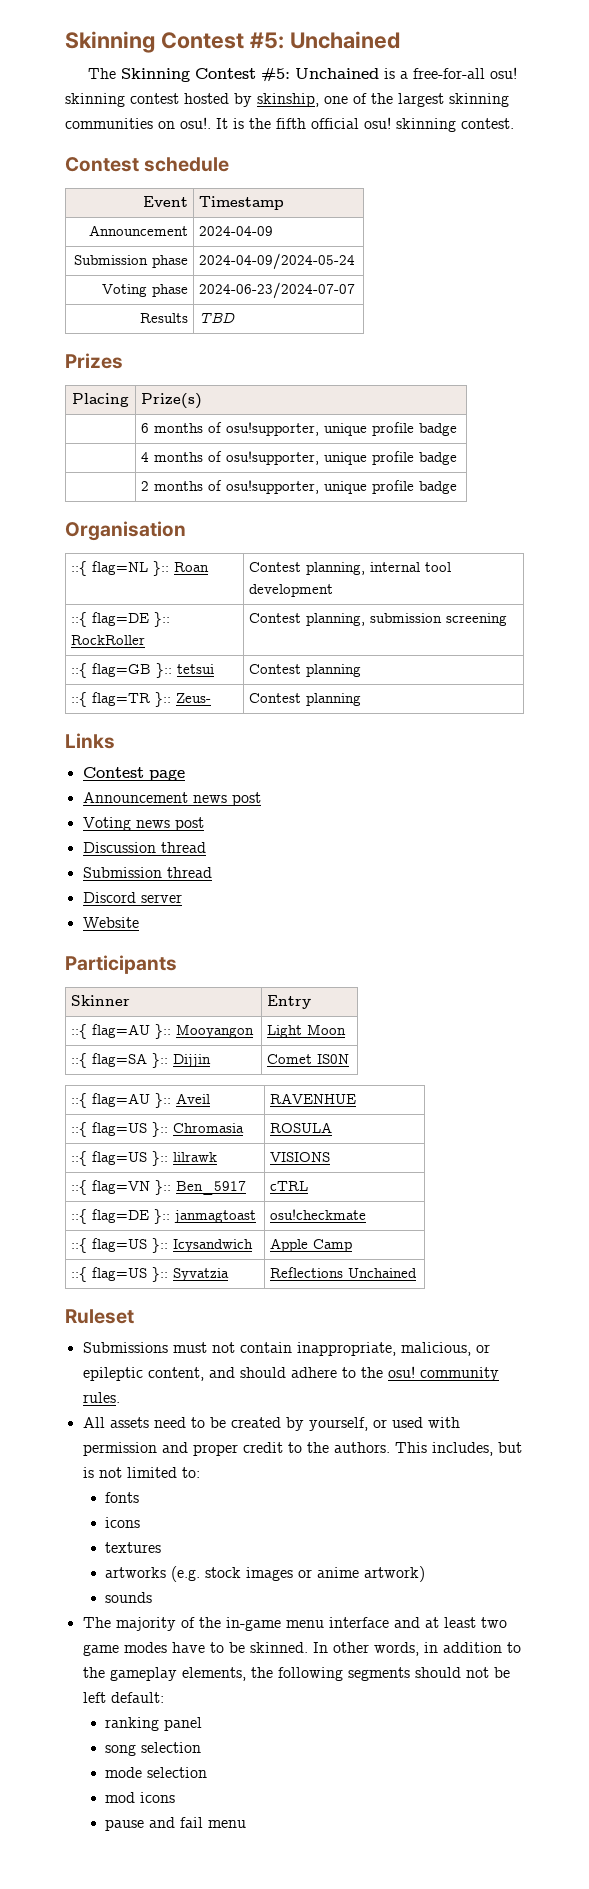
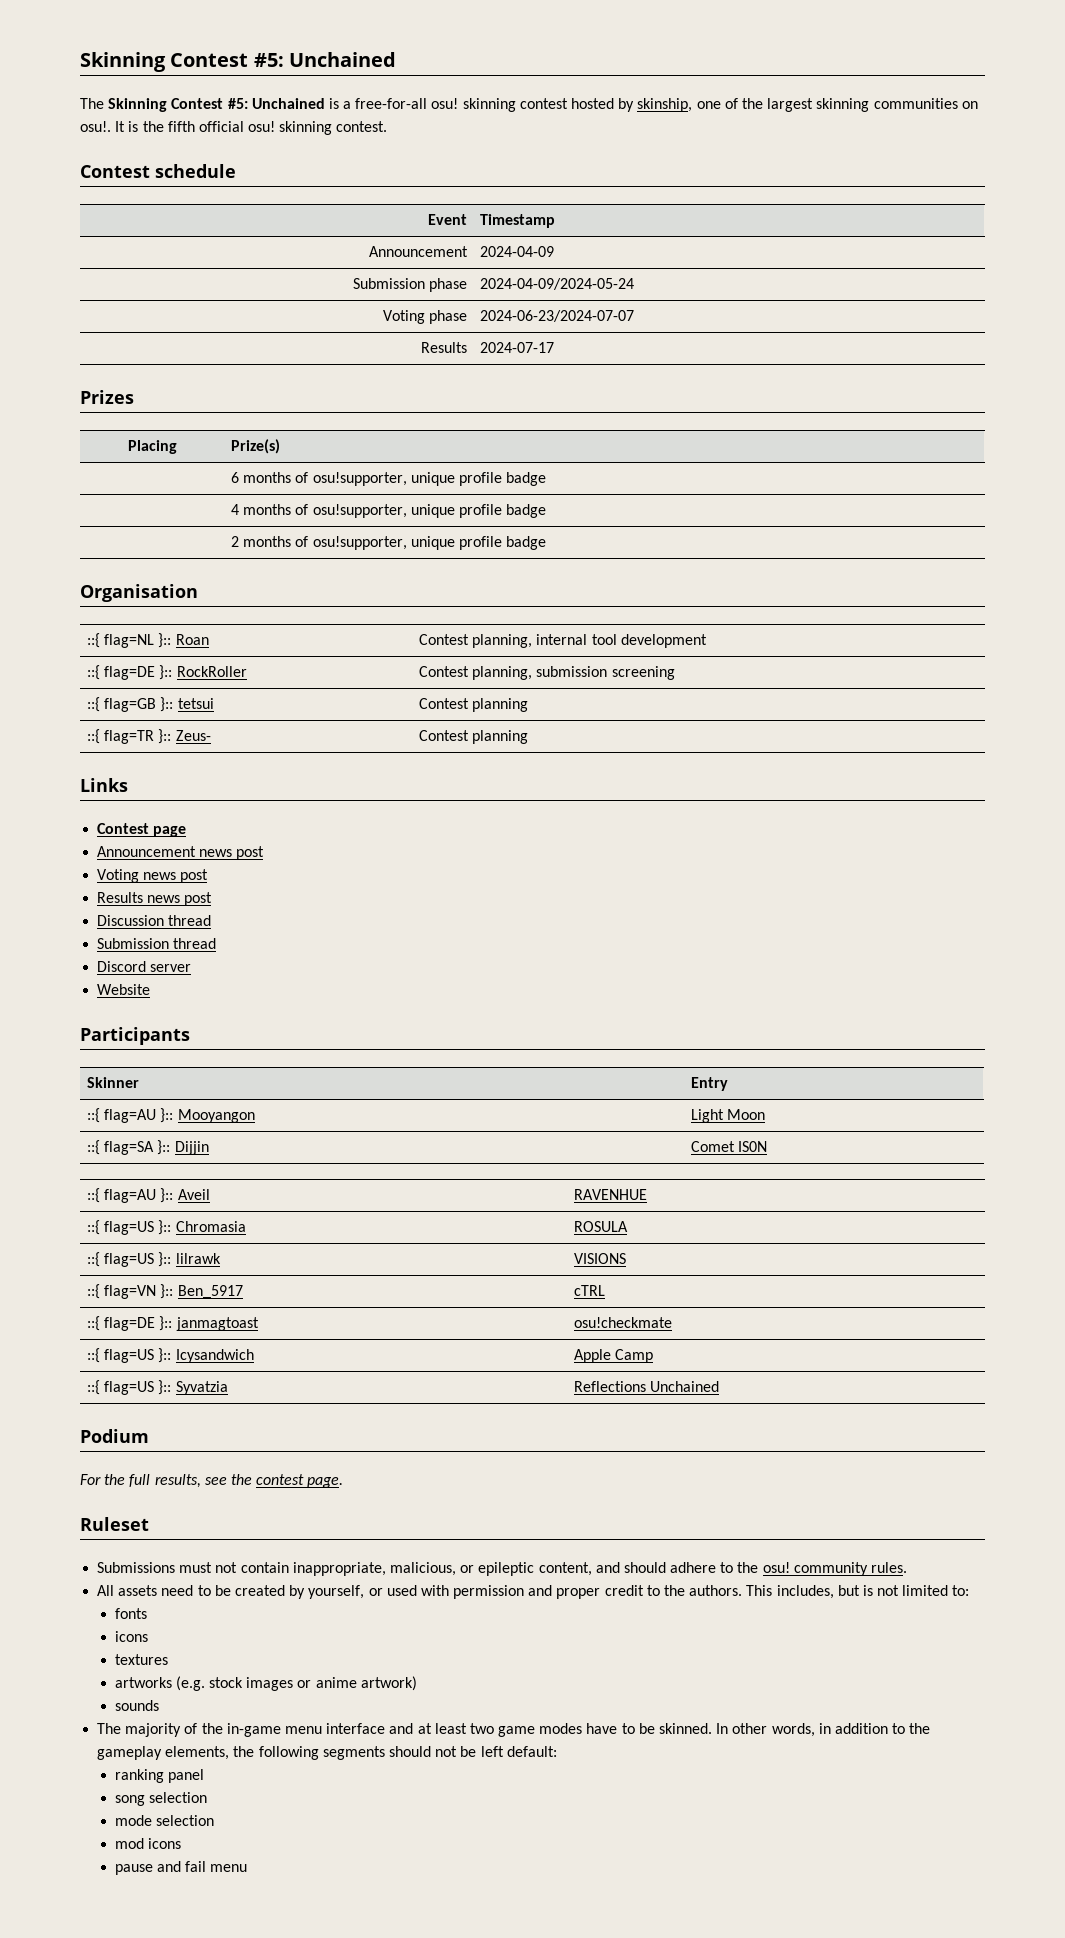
[199,312,236,323] TBD -> [480,342,555,353] 2024-07-17
(204, 824) none -> [97,892,213,906] // Results news post
(418, 1273) none -> [80,1429,149,1443] [80,1474,344,1488] // Podium // For the full results, see the contest page.

